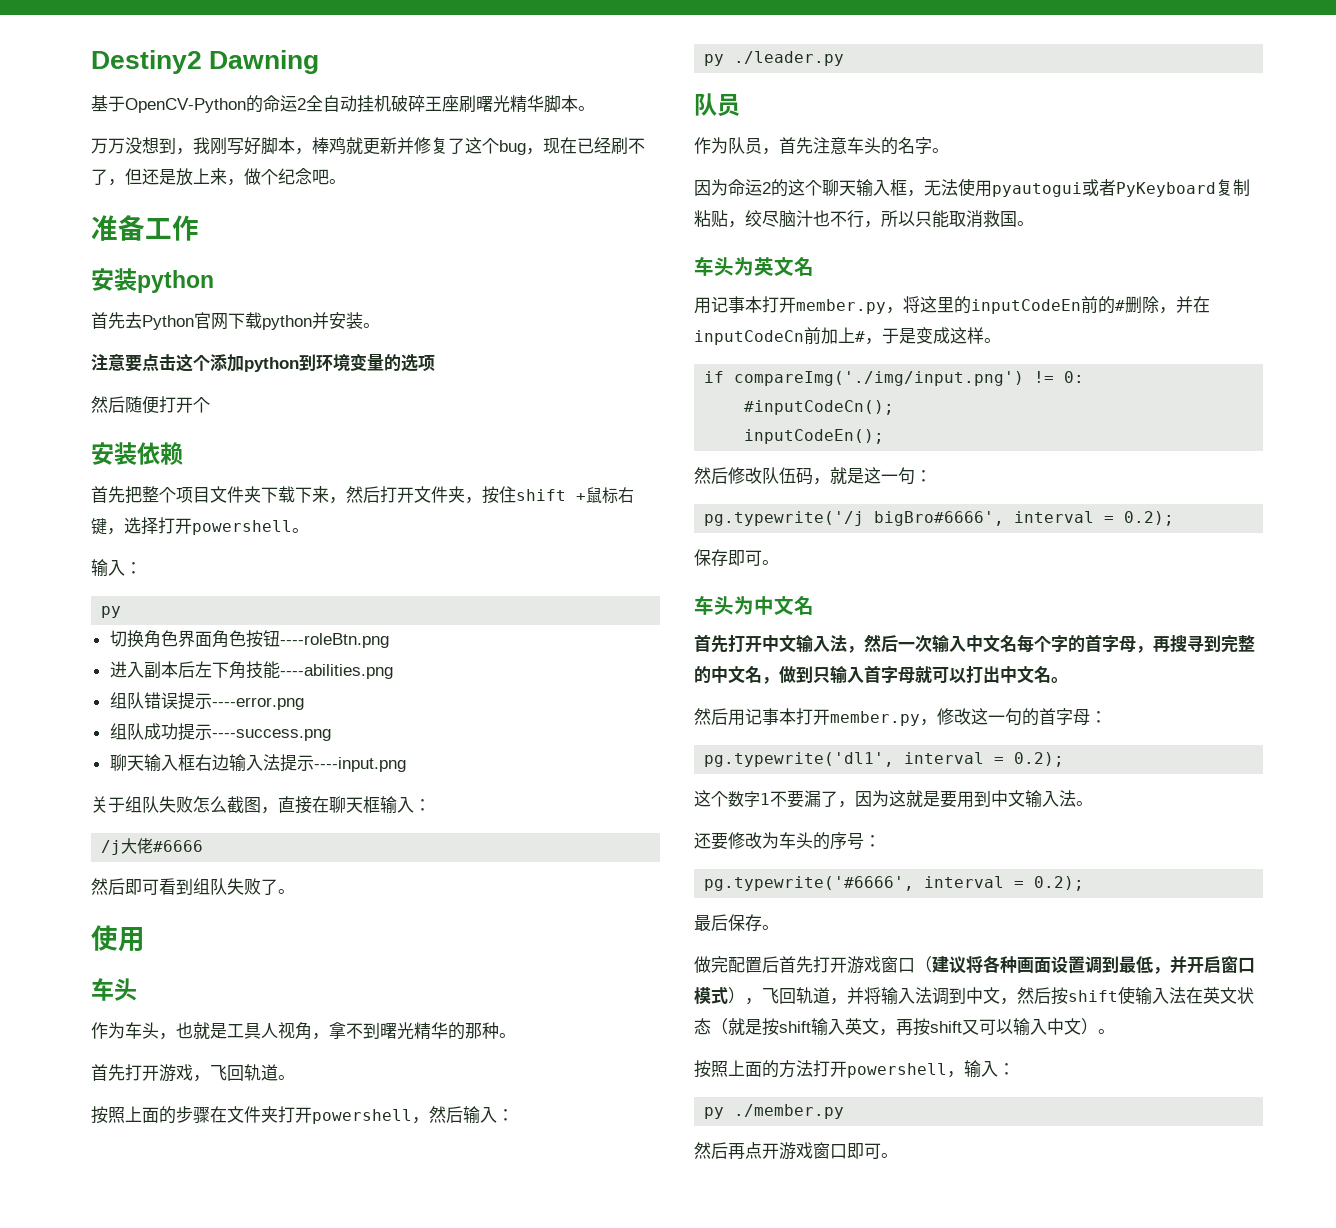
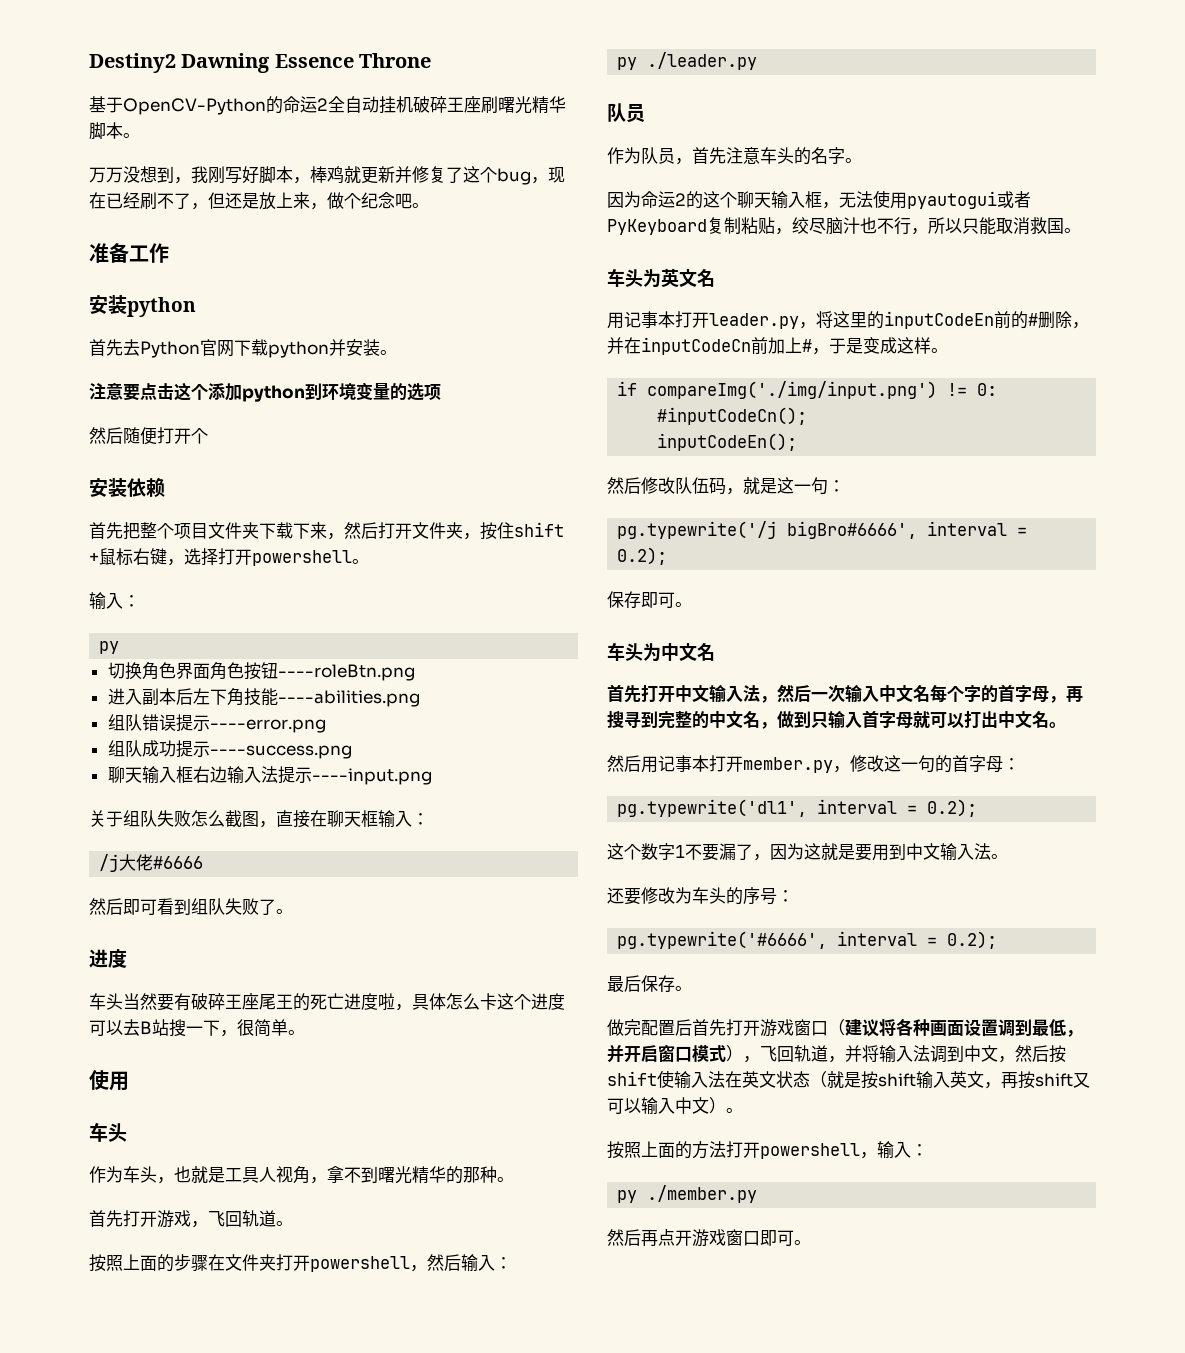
(320, 62) none -> [274,53,432,68] Essence Throne
(295, 891) none -> [89,949,127,968] [89,993,565,1011] [89,1019,305,1037] // 进度 // 车头当然要有破碎王座尾王的死亡进度啦，具体怎么卡这个进度可以去B站搜一下，很简单。
[796,299,886,314] member.py -> [709,313,799,329] leader.py

